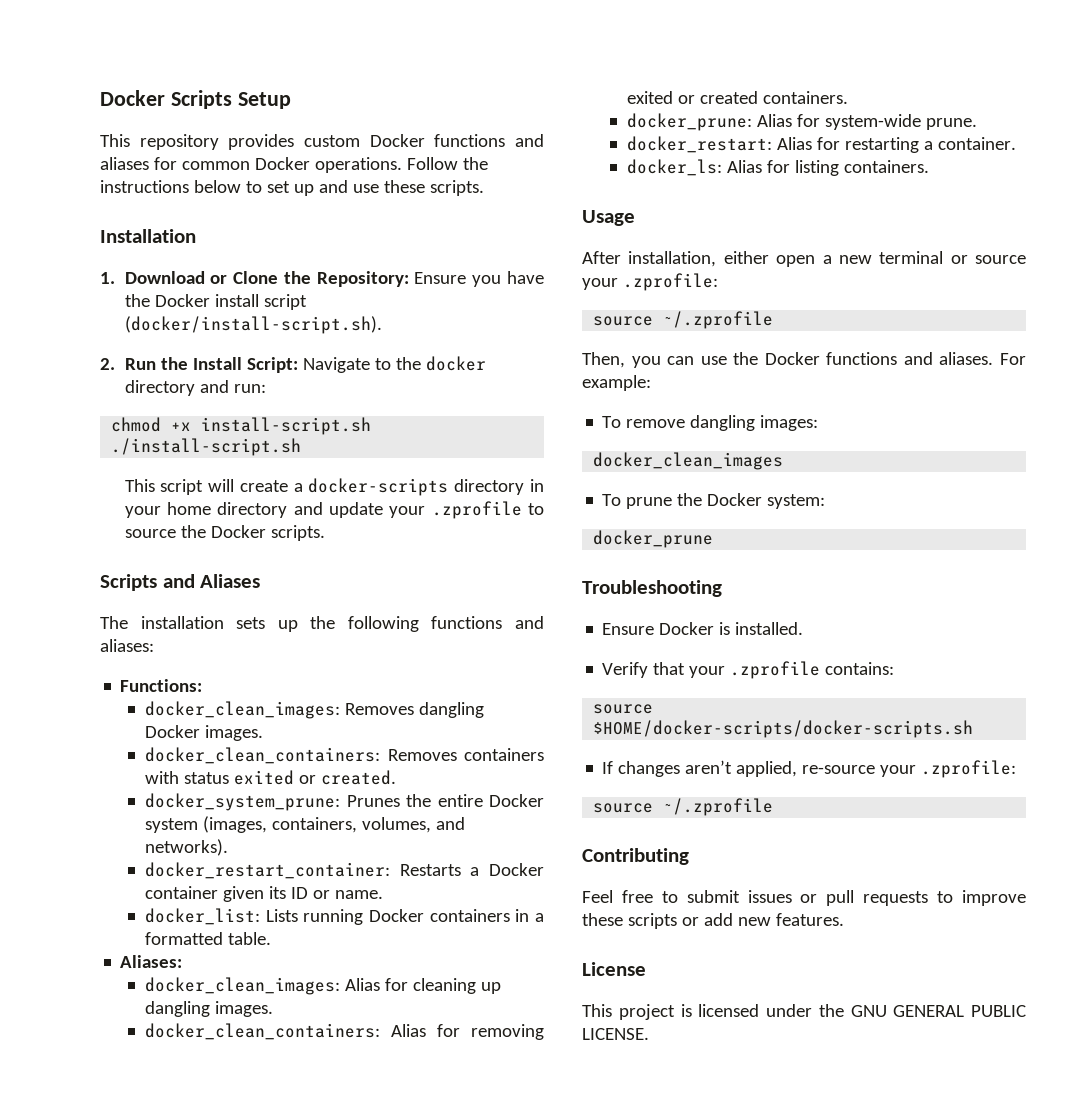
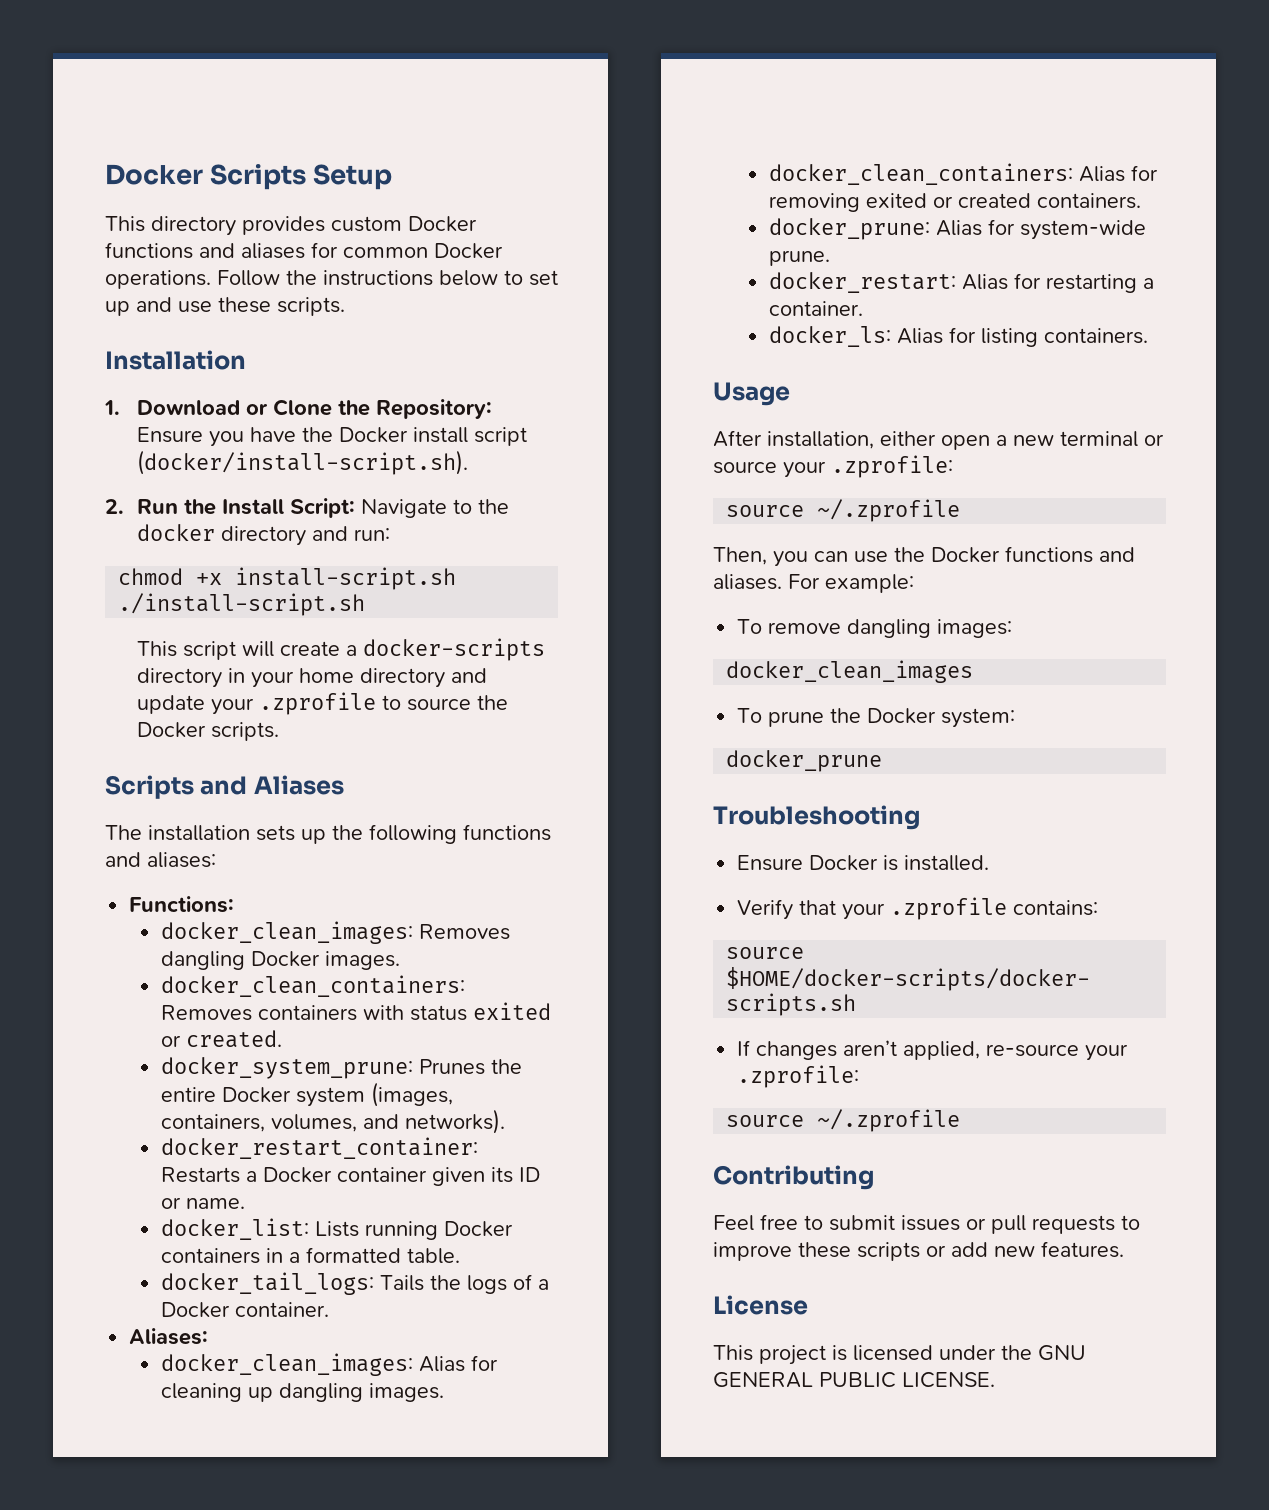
[139,134,219,150] repository -> [151,216,236,236] directory
(272, 938) none -> [161,1272,550,1295] [161,1302,330,1318] // docker_tail_logs: Tails the logs of a Docker container.

